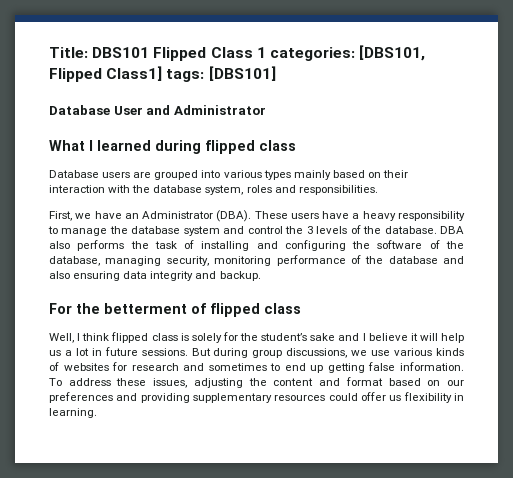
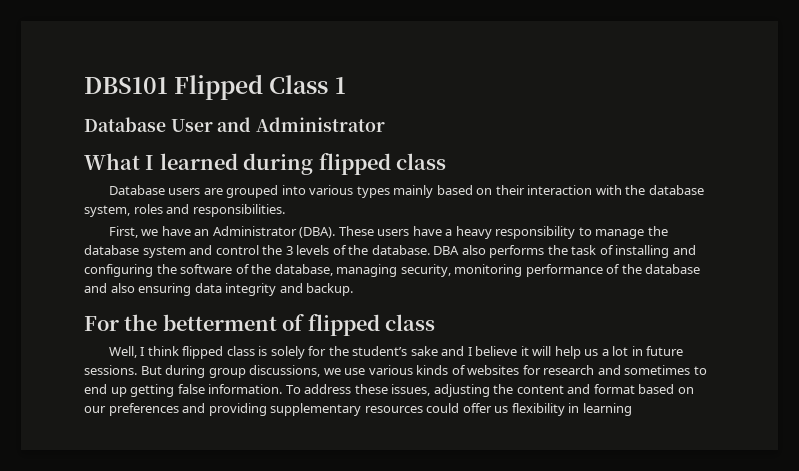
[49,47,88,58] Title: -> (84, 85) none
[269,45,426,61] [49,66,276,82] categories: [DBS101, Flipped Class1] tags: [DBS101] -> (346, 85) none
[49,408,97,418] learning. -> [582,403,632,416] learning

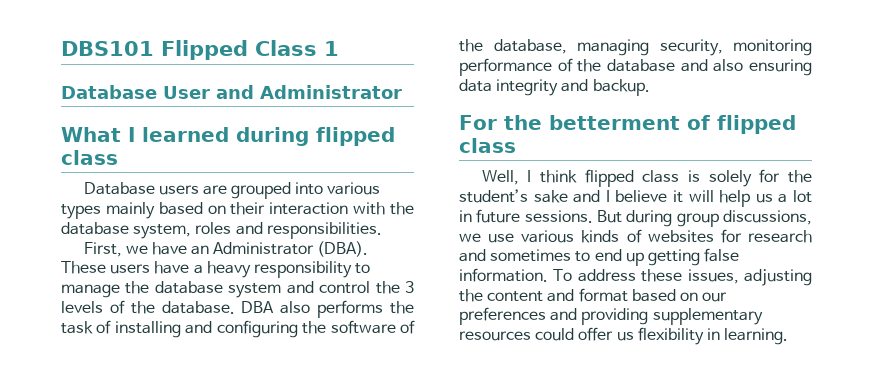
[582,403,632,416] learning -> [724,328,789,345] learning.

